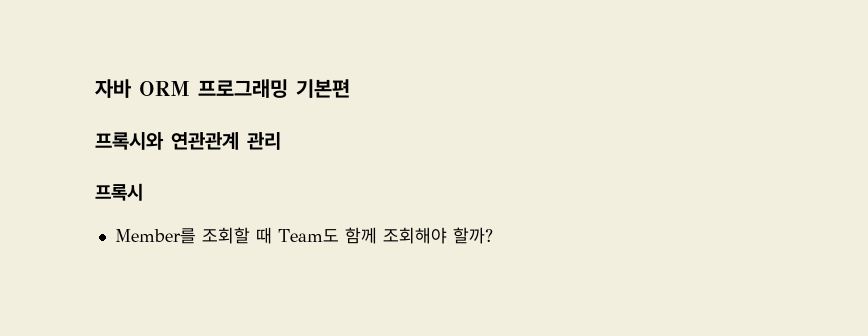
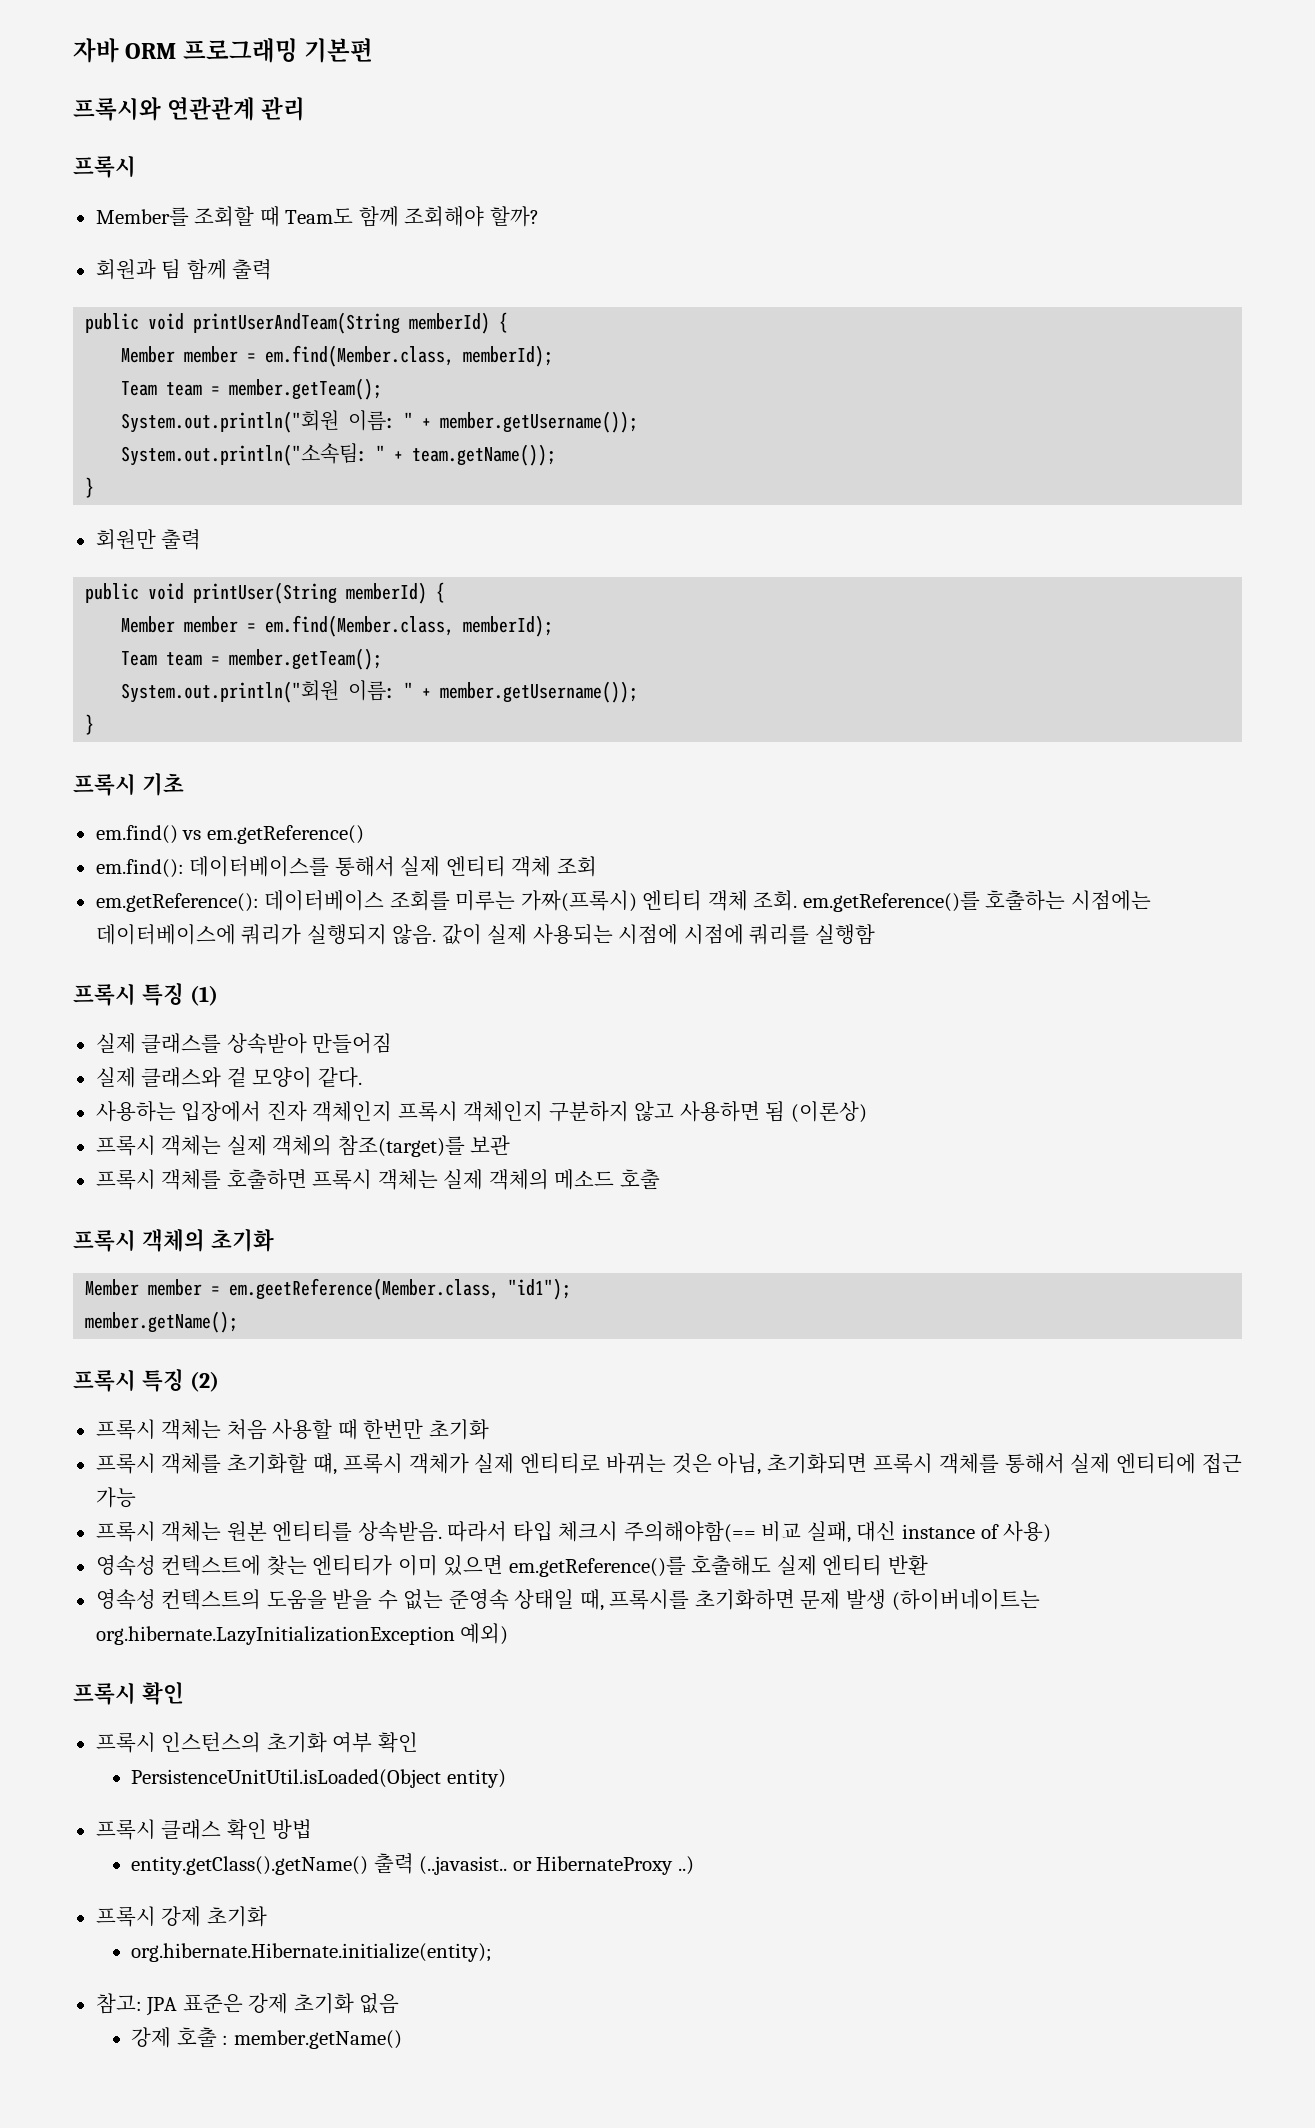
(493, 235) none -> [95,259,273,280] [85,312,509,334] [121,345,554,367] [121,378,383,400] [121,410,639,433] [121,443,557,466] [85,477,95,498] [95,529,202,550] [85,582,446,604] [121,615,554,637] [121,648,383,670] [121,680,639,703] [85,714,95,735] [73,772,184,796] [95,825,364,844] [95,856,597,878] [95,890,1151,912] [95,924,875,945] [73,983,218,1006] [95,1033,393,1054] [95,1067,362,1088] [95,1101,867,1123] [95,1135,511,1157] [95,1169,660,1190] [73,1228,274,1252] [85,1278,572,1300] [85,1311,239,1333] [73,1369,219,1392] [95,1419,489,1440] [95,1453,1242,1475] [95,1487,136,1508] [95,1521,1052,1543] [95,1555,928,1577] [95,1589,1040,1611] [95,1623,509,1645] [73,1682,184,1705] [95,1732,418,1753] [131,1769,506,1788] [95,1819,313,1840] [131,1853,694,1875] [95,1906,267,1927] [131,1943,493,1962] [95,1993,400,2016] [131,2027,402,2049] // 회원과 팀 함께 출력 // public void printUserAndTeam(String memberId) { // Member member = em.find(Member.class, memberId); // Team team = member.getTeam(); // System.out.println("회원 이름: " + member.getUsername()); // System.out.println("소속팀: " + team.getName()); // } // 회원만 출력 // public void printUser(String memberId) { // Member member = em.find(Member.class, memberId); // Team team = member.getTeam(); // System.out.println("회원 이름: " + member.getUsername()); // } // 프록시 기초 // em.find() vs em.getReference() // em.find(): 데이터베이스를 통해서 실제 엔티티 객체 조회 // em.getReference(): 데이터베이스 조회를 미루는 가짜(프록시) 엔티티 객체 조회. em.getReference()를 호출하는 시점에는 데이터베이스에 쿼리가 실행되지 않음. 값이 실제 사용되는 시점에 시점에 쿼리를 실행함 // 프록시 특징 (1) // 실제 클래스를 상속받아 만들어짐 // 실제 클래스와 겉 모양이 같다. // 사용하는 입장에서 진자 객체인지 프록시 객체인지 구분하지 않고 사용하면 됨 (이론상) // 프록시 객체는 실제 객체의 참조(target)를 보관 // 프록시 객체를 호출하면 프록시 객체는 실제 객체의 메소드 호출 // 프록시 객체의 초기화 // Member member = em.geetReference(Member.class, "id1"); // member.getName(); // 프록시 특징 (2) // 프록시 객체는 처음 사용할 때 한번만 초기화 // 프록시 객체를 초기화할 떄, 프록시 객체가 실제 엔티티로 바뀌는 것은 아님, 초기화되면 프록시 객체를 통해서 실제 엔티티에 접근 가능 // 프록시 객체는 원본 엔티티를 상속받음. 따라서 타입 체크시 주의해야함(== 비교 실패, 대신 instance of 사용) // 영속성 컨텍스트에 찾는 엔티티가 이미 있으면 em.getReference()를 호출해도 실제 엔티티 반환 // 영속성 컨텍스트의 도움을 받을 수 없는 준영속 상태일 때, 프록시를 초기화하면 문제 발생 (하이버네이트는 org.hibernate.LazyInitializationException 예외) // 프록시 확인 // 프록시 인스턴스의 초기화 여부 확인 // PersistenceUnitUtil.isLoaded(Object entity) // 프록시 클래스 확인 방법 // entity.getClass().getName() 출력 (..javasist.. or HibernateProxy ..) // 프록시 강제 초기화 // org.hibernate.Hibernate.initialize(entity); // 참고: JPA 표준은 강제 초기화 없음 // 강제 호출 : member.getName()

